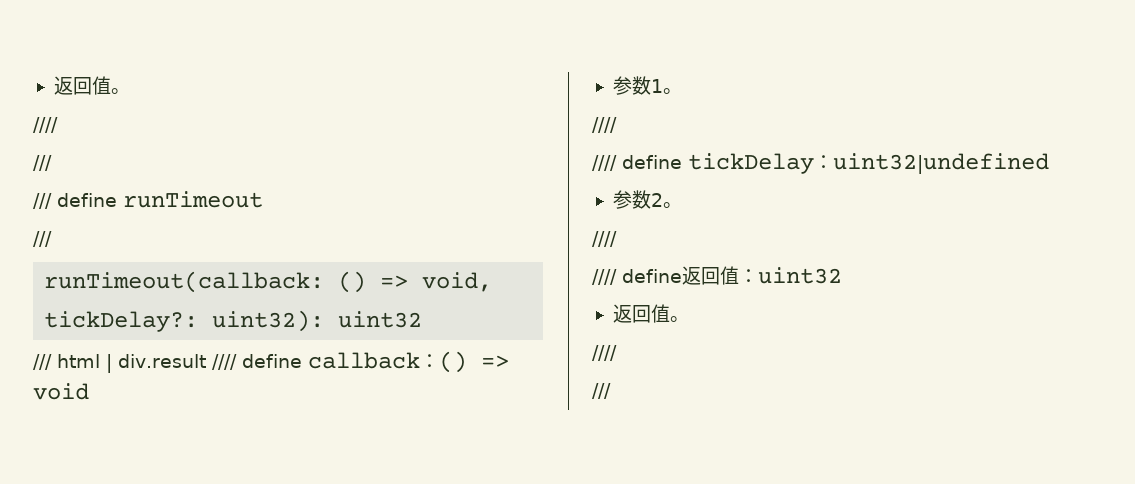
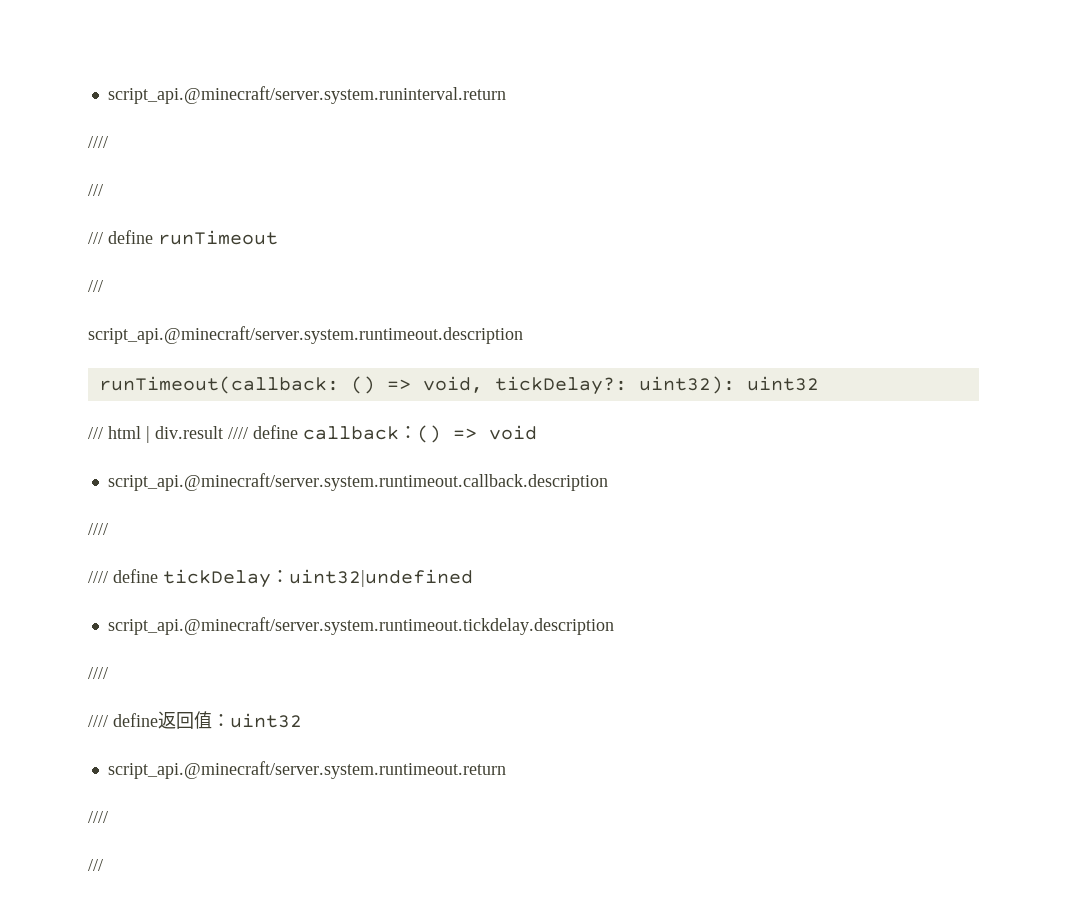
[53,76,130,95] 返回值。 -> [107,86,506,104] script_api.@minecraft/server.system.runinterval.return
(52, 239) none -> [88,326,523,344] // script_api.@minecraft/server.system.runtimeout.description
[612,76,682,95] 参数1。 -> [107,473,608,491] script_api.@minecraft/server.system.runtimeout.callback.description
[612,190,682,209] 参数2。 -> [107,617,614,635] script_api.@minecraft/server.system.runtimeout.tickdelay.description
[612,304,689,323] 返回值。 -> [107,761,506,779] script_api.@minecraft/server.system.runtimeout.return

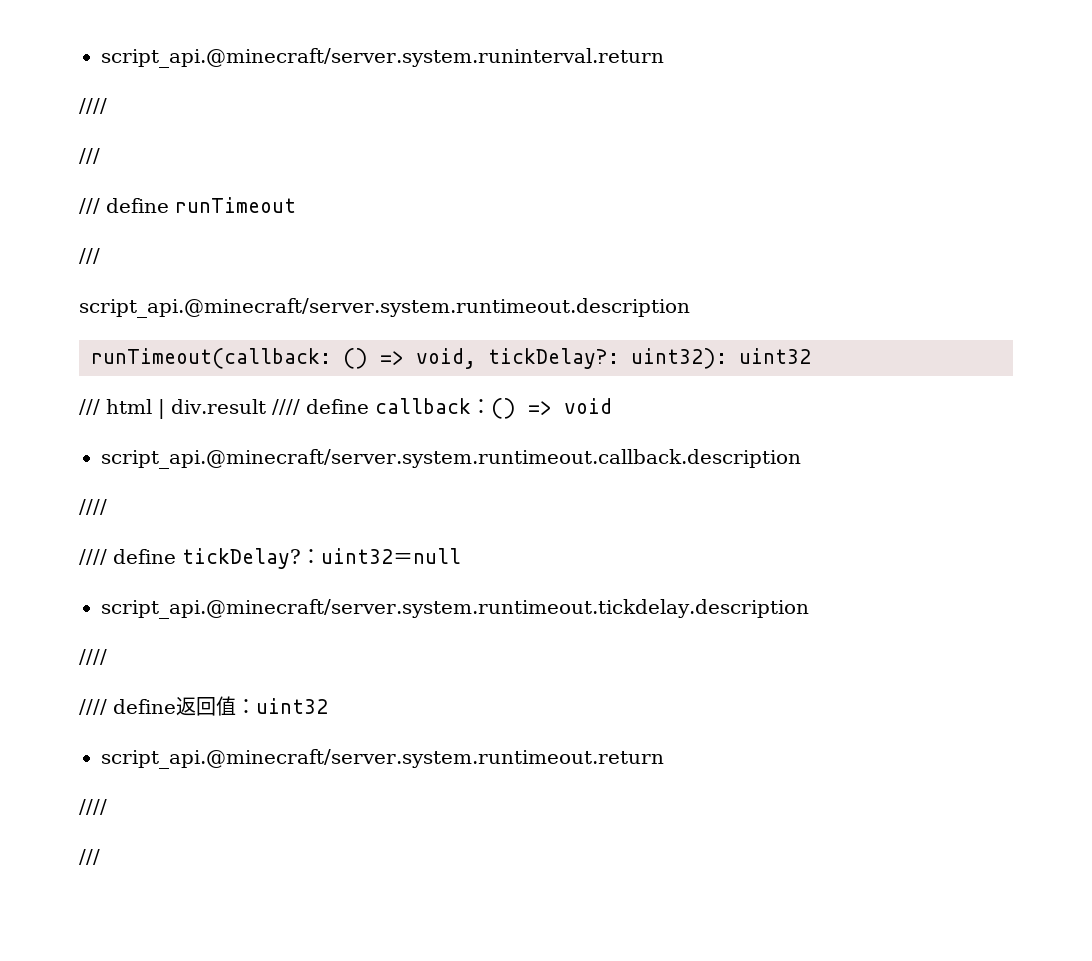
[163,569,473,588] tickDelay：uint32|undefined -> [182,548,461,569] tickDelay?：uint32＝null

